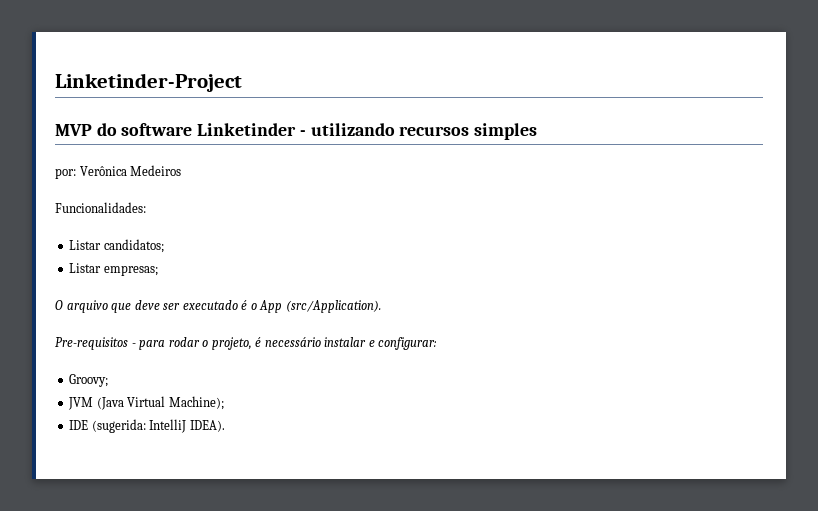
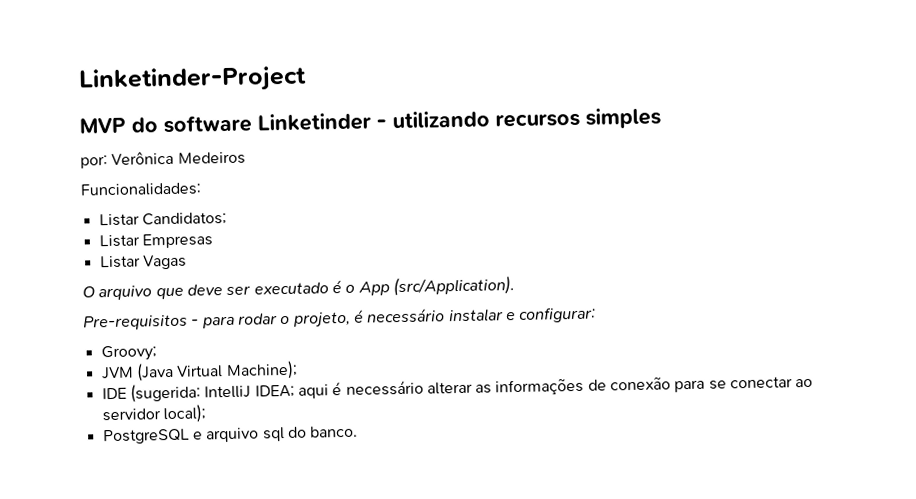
[103,239,164,253] [69,263,158,276] candidatos; // Listar empresas; -> [141,211,227,226] [98,233,213,249] [99,254,187,270] Candidatos; // Listar Empresas // Listar Vagas
[189,420,225,432] IDEA). -> [254,376,814,399] [101,404,206,424] [102,425,359,445] IDEA; aqui é necessário alterar as informações de conexão para se conectar ao servidor local); // PostgreSQL e arquivo sql do banco.

